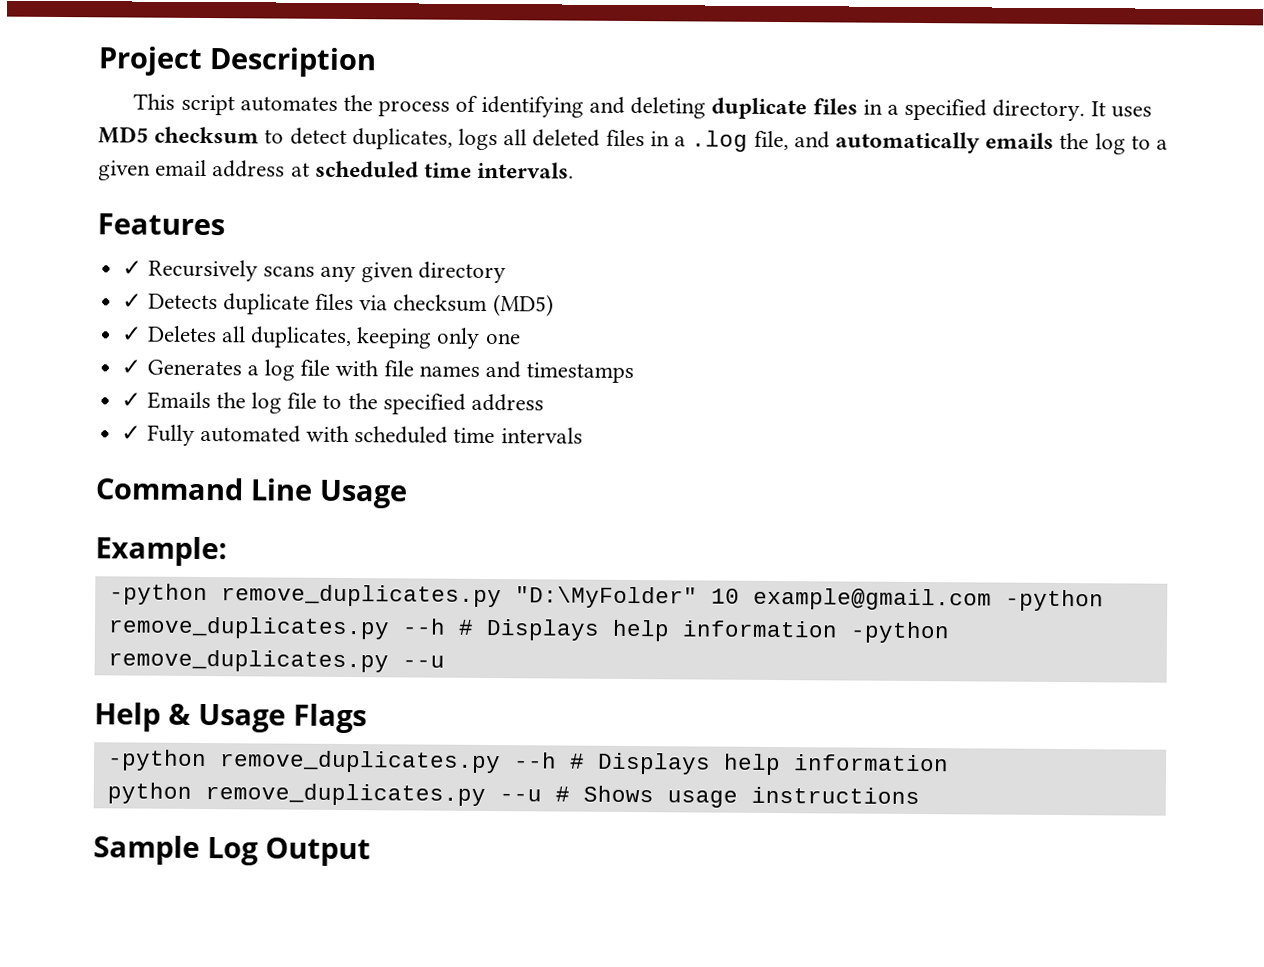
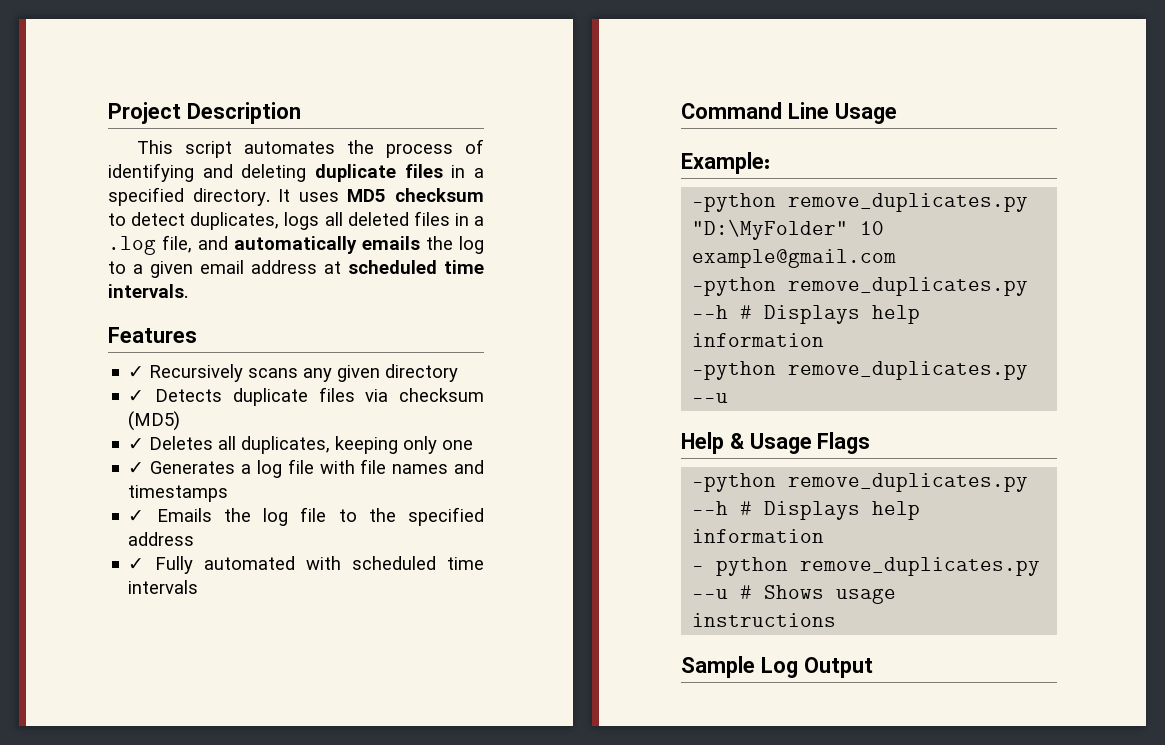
[1004,589,1104,612] [107,616,838,642] -python remove_duplicates.py --h # Displays help information -> [692,277,1029,296] [692,305,921,324] [692,333,825,347] // -python remove_duplicates.py --h # Displays help information //
(949, 763) none -> [692,566,705,571] -

